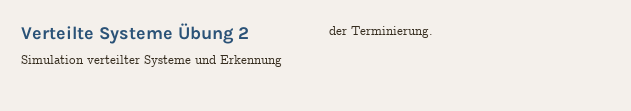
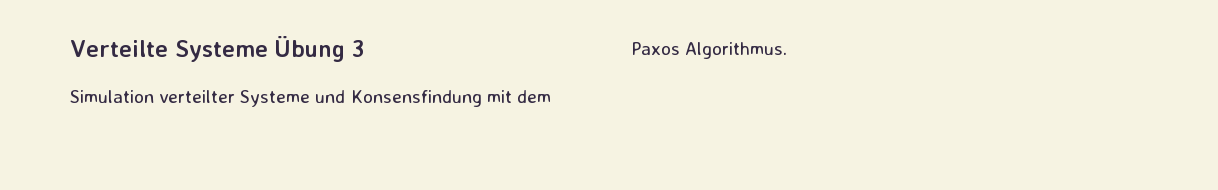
[238,27,249,39] 2 -> [351,40,364,57] 3
[220,55,282,67] [329,26,433,38] Erkennung der Terminierung. -> [350,90,551,107] [631,42,788,59] Konsensfindung mit dem Paxos Algorithmus.

